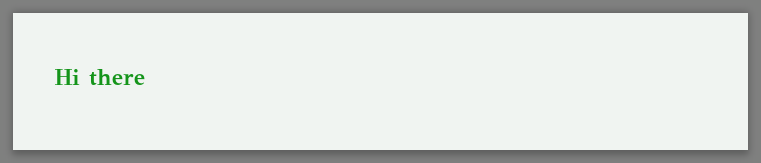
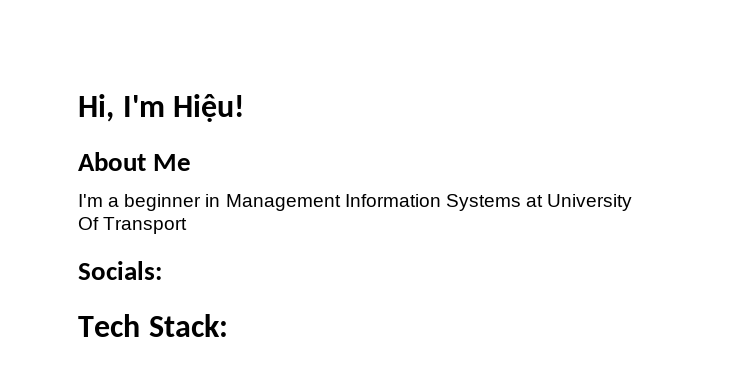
[54,69,145,86] Hi there -> [78,94,245,122] [78,152,192,171] [78,194,633,211] [78,217,188,234] [78,261,162,280] [78,314,228,337] Hi, I'm Hiệu! // About Me // I'm a beginner in Management Information Systems at University Of Transport // Socials: // Tech Stack:

